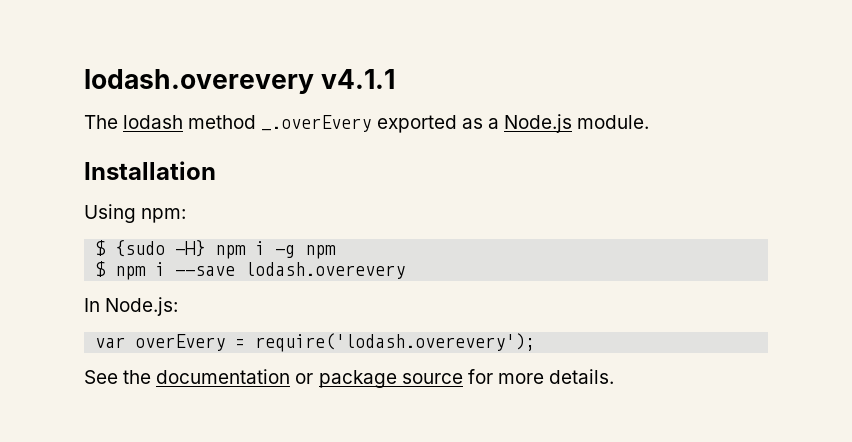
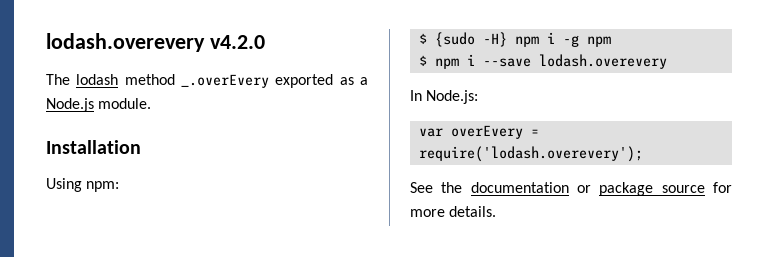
[84,69,396,95] lodash.overevery v4.1.1 -> [46,33,265,52] lodash.overevery v4.2.0

